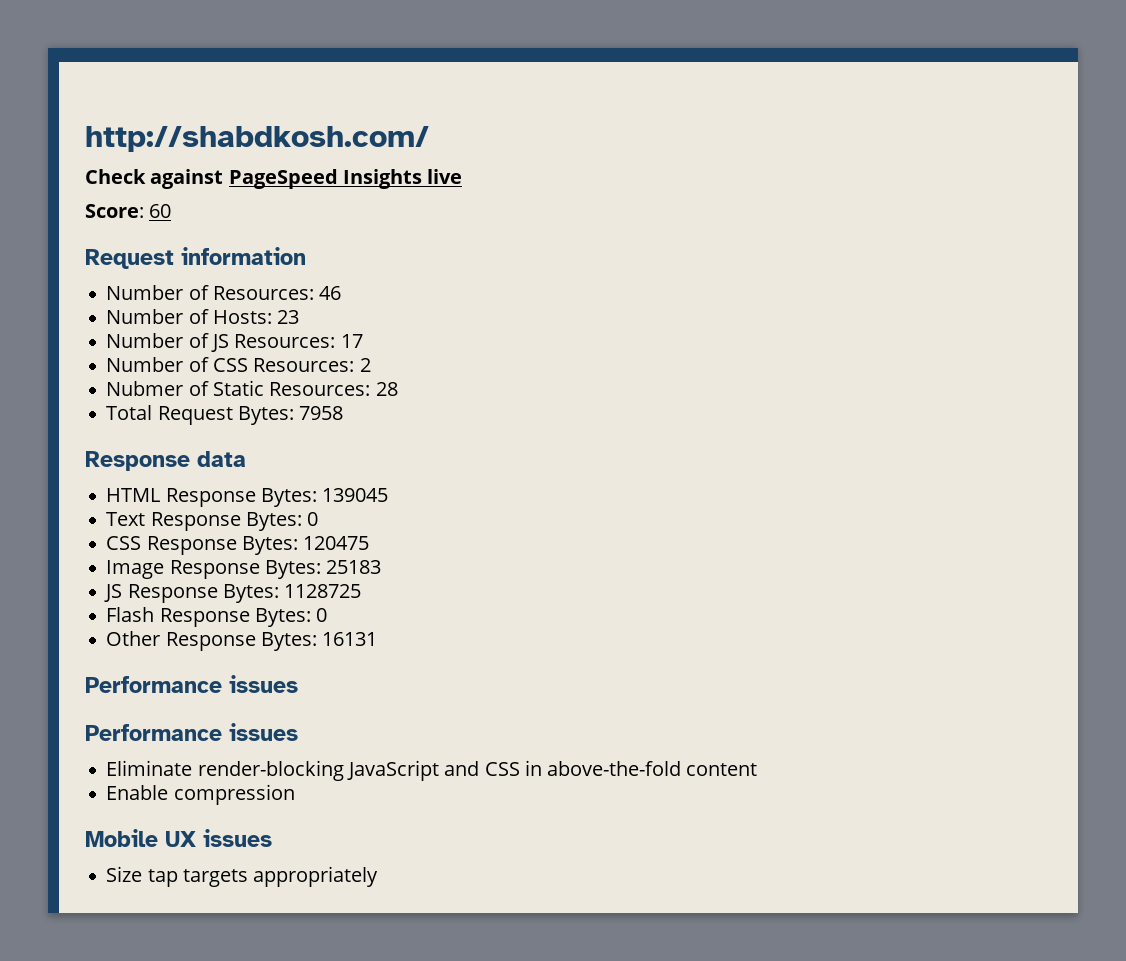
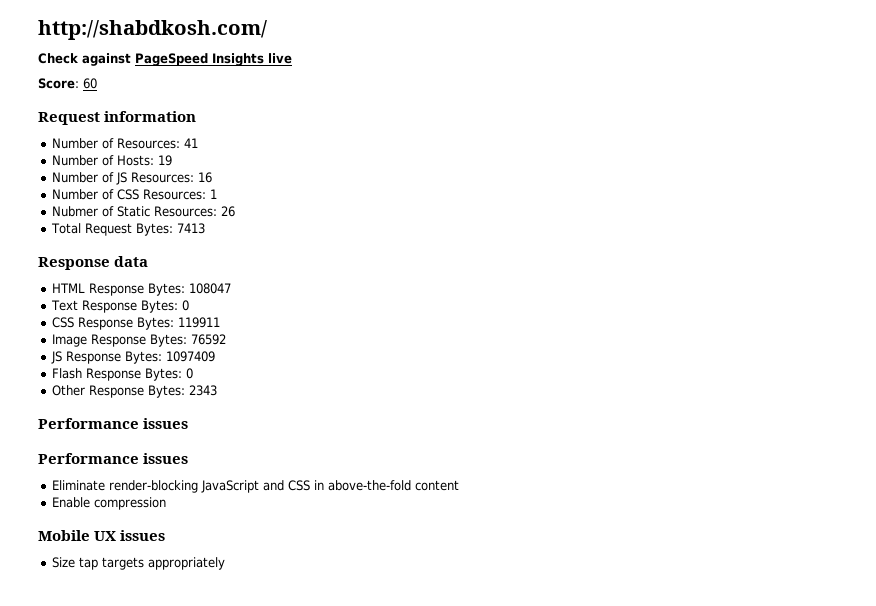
[319,286,342,300] 46 -> [184,138,199,148] 41
[277,310,300,324] 23 -> [158,155,173,166] 19
[340,334,363,348] 17 -> [198,172,213,183] 16
[359,358,371,372] 2 -> [210,189,218,199] 1
[375,382,398,396] 28 -> [221,206,236,217] 26
[299,406,344,420] 7958 -> [177,223,206,234] 7413
[322,488,389,502] 139045 -> [189,283,232,294] 108047
[303,536,370,550] 120475 -> [178,317,221,328] 119911
[326,560,382,574] 25183 -> [191,334,227,345] 76592
[284,584,362,598] 1128725 -> [166,351,216,362] 1097409
[322,632,378,646] 16131 -> [189,385,218,396] 2343

